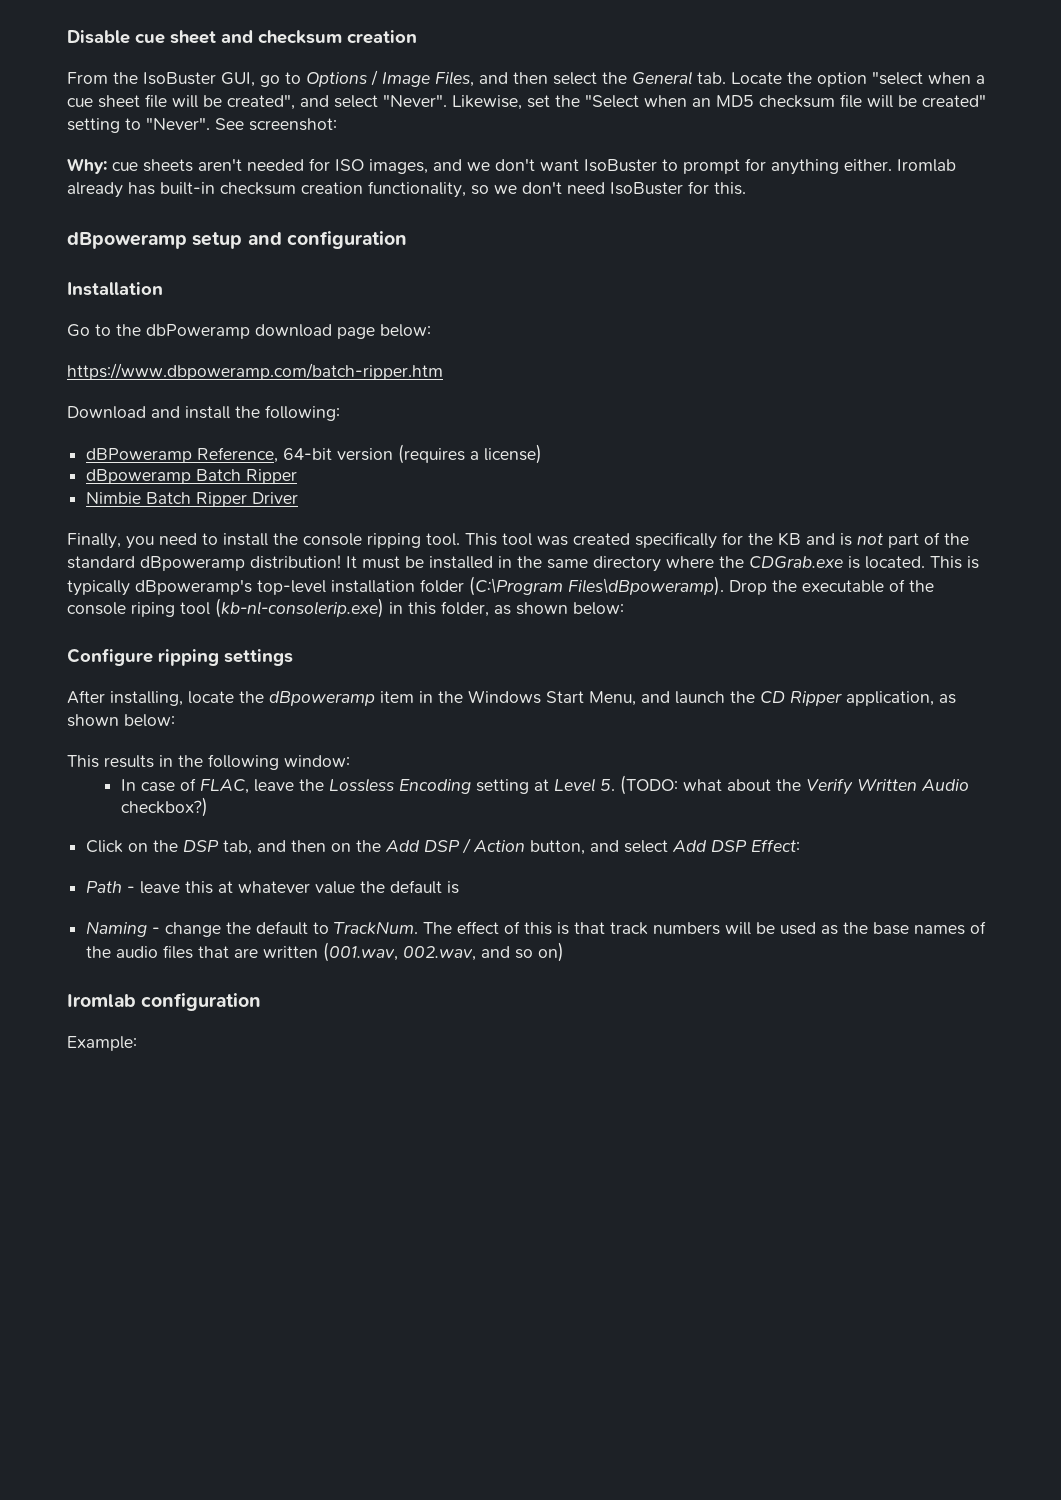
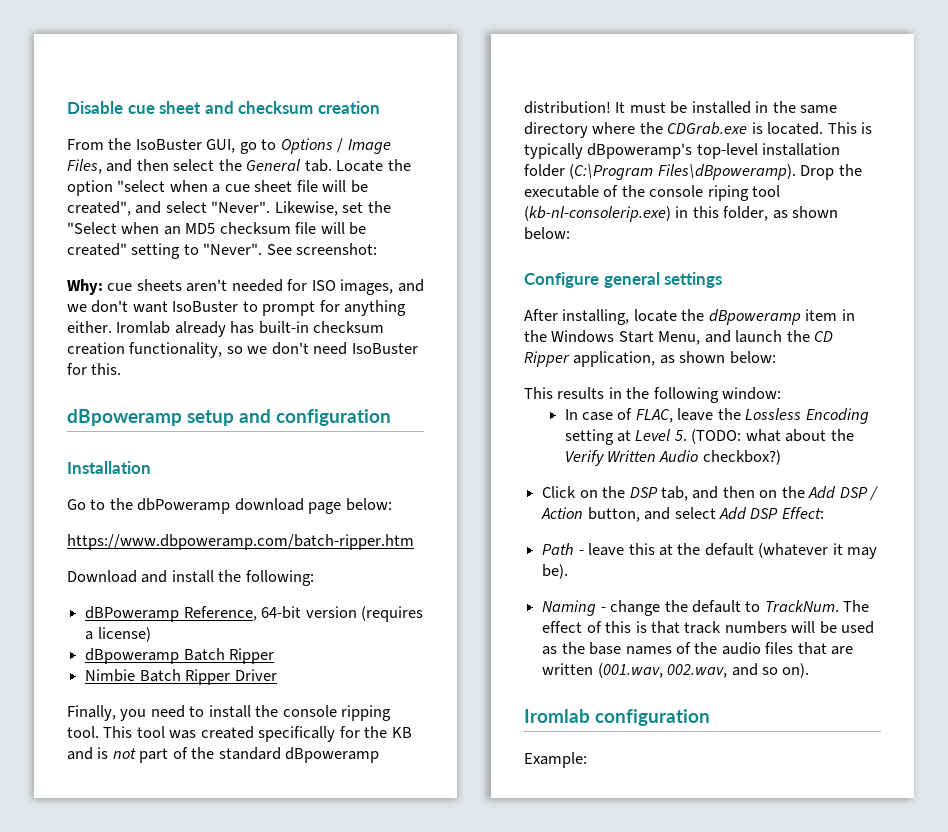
[158,649,219,666] ripping -> [603,272,660,288] general
[238,880,460,894] whatever value the default is -> [677,543,878,559] [542,564,569,579] the default (whatever it may be).
[538,942,565,962] on) -> [782,663,810,678] on).

